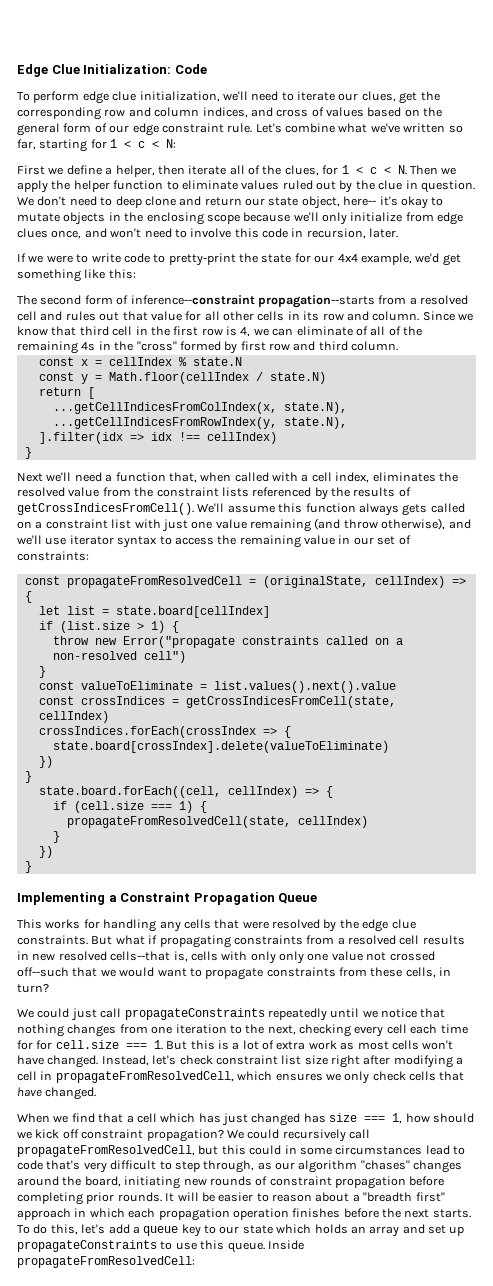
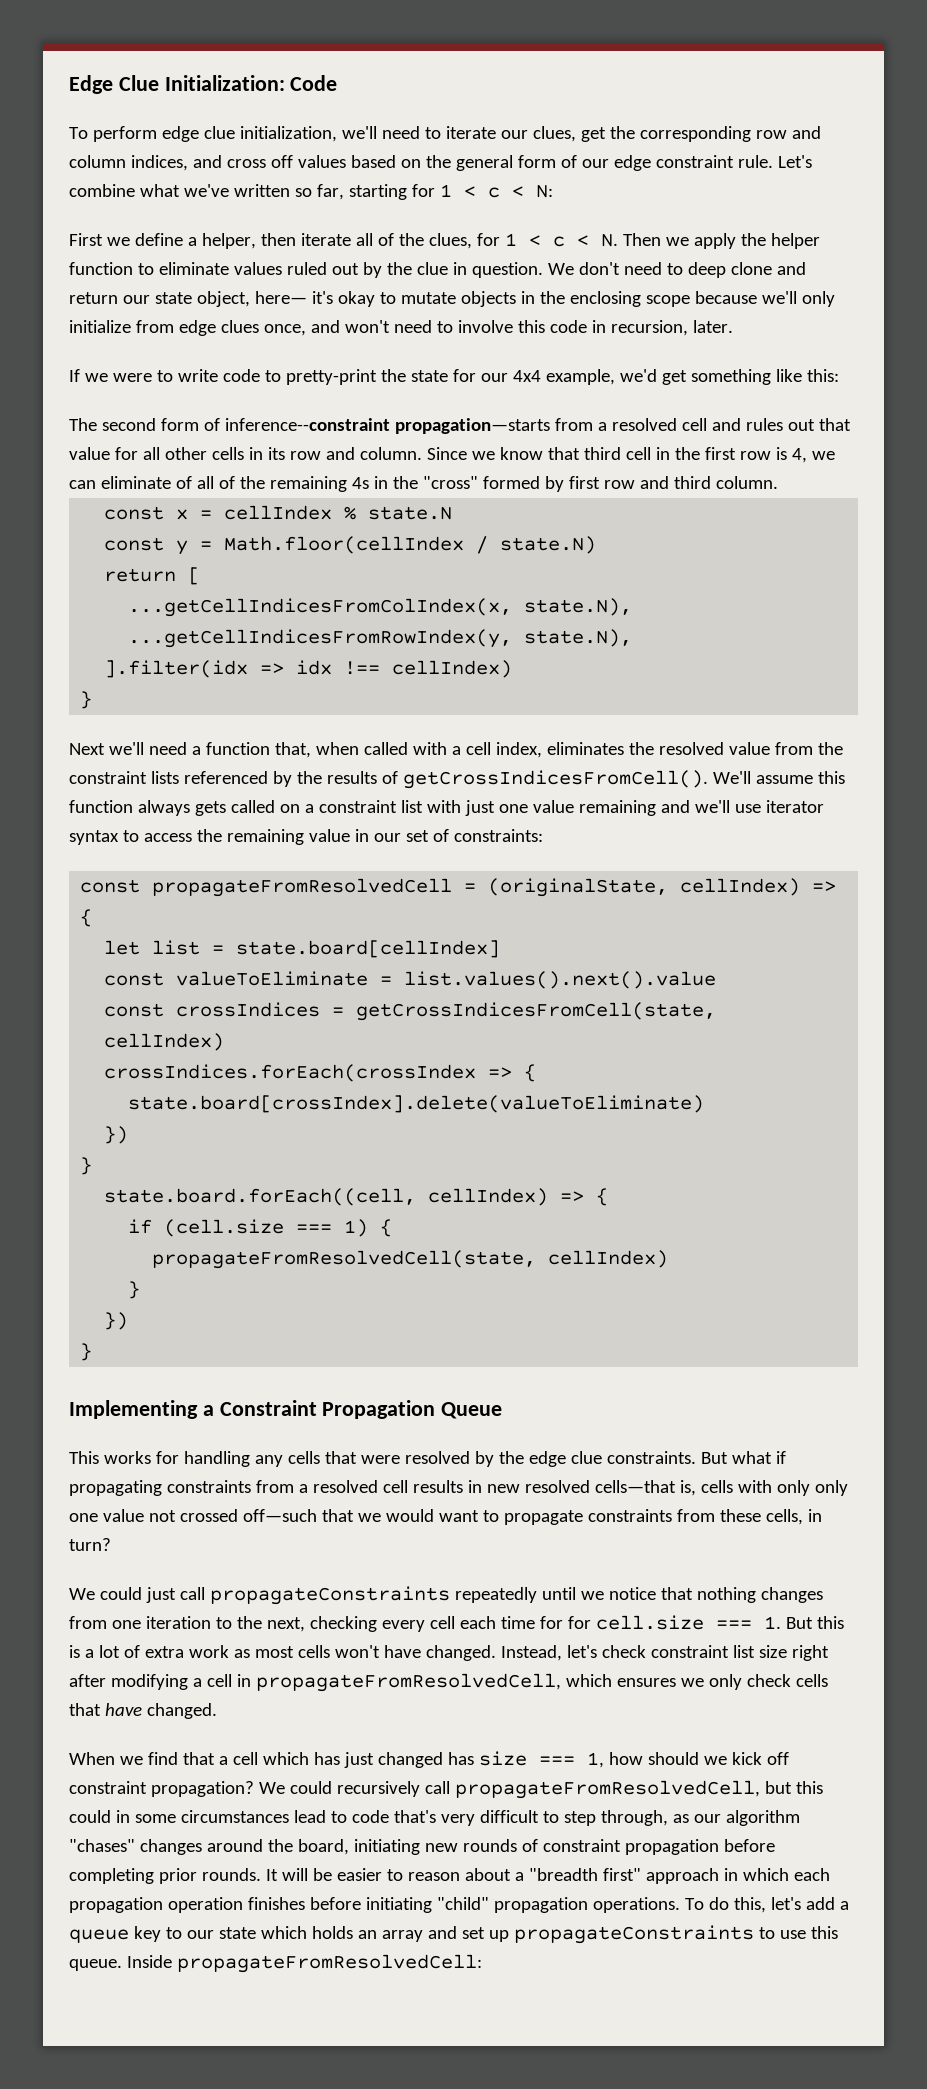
[311,107,324,117] of -> [270,155,293,168] off
[343,196,377,206] here-- -> [254,291,307,304] here—
[257,295,375,308] propagation--starts -> [394,418,550,434] propagation—starts
[314,518,446,530] (and throw otherwise), -> (656, 808) none
[38,621,179,633] [52,636,403,648] [52,651,186,663] [38,666,46,678] // if (list.size > 1) { // throw new Error("propagate constraints called on a non-resolved cell") // } -> (501, 949) none
[110,951,171,961] cells--that -> [594,1480,676,1493] cells—that
[17,967,69,977] off--such -> [242,1509,317,1522] off—such
[382,1208,471,1218] the next starts. -> [365,1897,680,1913] initiating "child" propagation operations.

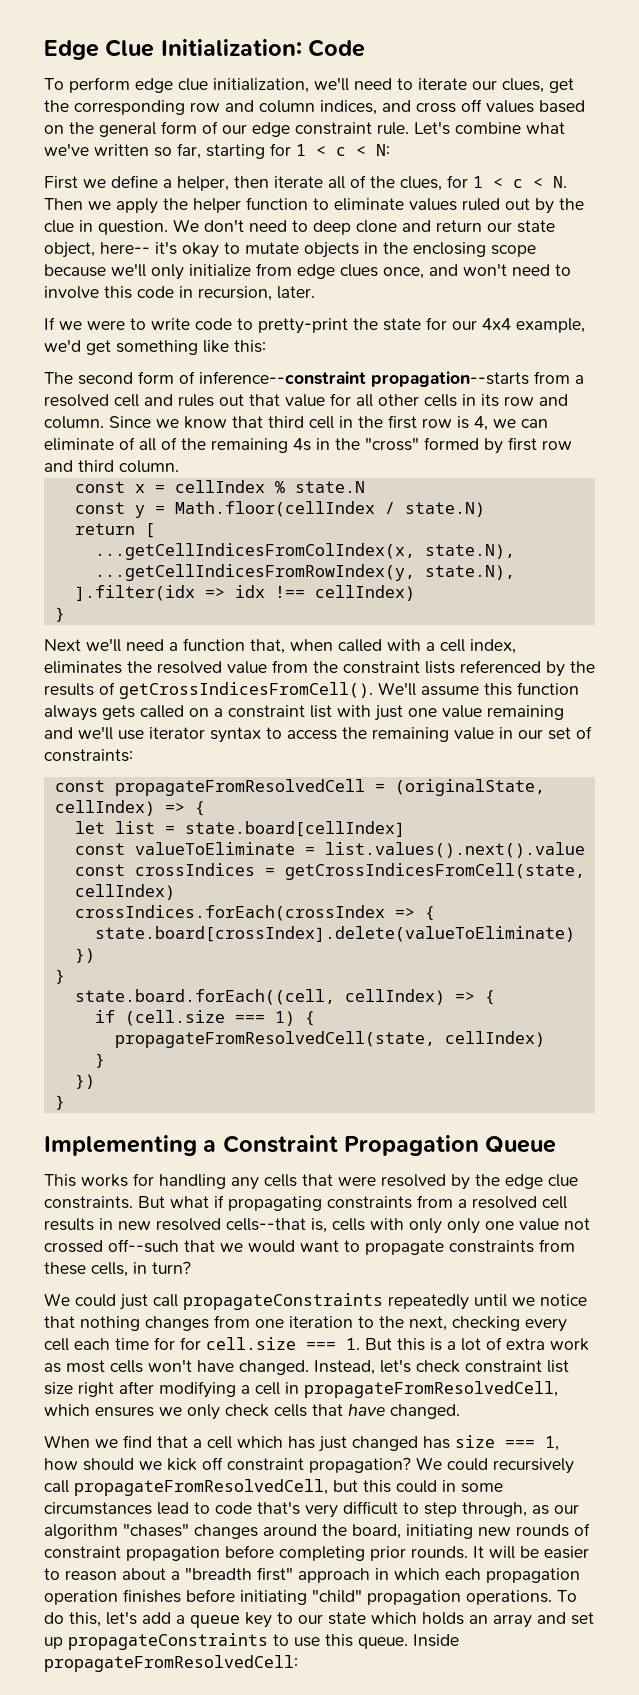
[254,291,307,304] here— -> [100,242,150,254] here--
[394,418,550,434] propagation—starts -> [371,371,529,387] propagation--starts
[594,1480,676,1493] cells—that -> [226,1218,306,1231] cells--that
[242,1509,317,1522] off—such -> [108,1239,179,1253] off--such

